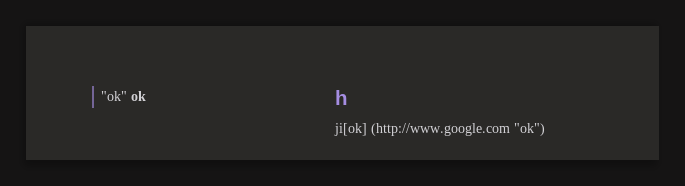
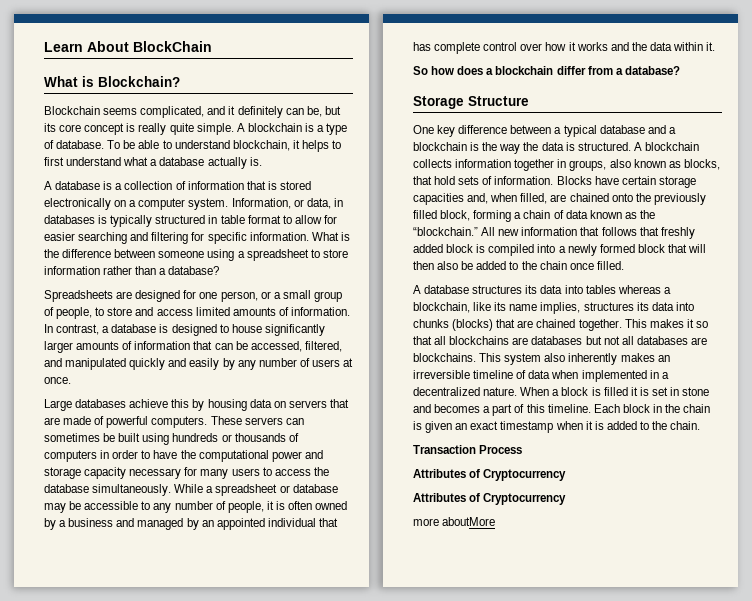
[101,91,147,101] [335,90,348,105] [334,123,545,136] "ok" ok // h // ji[ok] (http://www.google.com "ok") -> [44,41,212,52] [44,76,180,87] [44,106,341,118] [44,123,348,135] [44,140,342,152] [44,157,262,169] [44,181,311,190] [44,198,343,210] [44,215,337,227] [44,232,350,244] [44,249,348,261] [44,266,220,275] [44,290,342,302] [44,307,350,319] [44,324,325,336] [44,341,342,353] [44,358,354,370] [44,377,71,384] [44,399,349,411] [44,416,304,428] [44,433,299,445] [44,450,323,462] [44,467,329,479] [44,484,338,496] [44,501,348,513] [44,518,338,530] [413,42,716,54] [413,66,680,75] [413,96,529,109] [413,125,676,137] [413,142,699,154] [413,159,720,171] [413,176,696,188] [413,193,706,205] [413,210,655,222] [413,227,695,239] [413,244,707,256] [413,261,624,270] [413,285,671,294] [413,302,694,314] [413,319,708,331] [413,336,707,345] [413,353,670,365] [413,370,669,382] [413,387,710,396] [413,404,711,416] [413,421,701,433] [413,445,523,454] [413,469,567,481] [413,493,567,505] [413,517,496,526] Learn About BlockChain // What is Blockchain? // Blockchain seems complicated, and it definitely can be, but its core concept is really quite simple. A blockchain is a type of database. To be able to understand blockchain, it helps to first understand what a database actually is. // A database is a collection of information that is stored electronically on a computer system. Information, or data, in databases is typically structured in table format to allow for easier searching and filtering for specific information. What is the difference between someone using a spreadsheet to store information rather than a database? // Spreadsheets are designed for one person, or a small group of people, to store and access limited amounts of information. In contrast, a database is designed to house significantly larger amounts of information that can be accessed, filtered, and manipulated quickly and easily by any number of users at once. // Large databases achieve this by housing data on servers that are made of powerful computers. These servers can sometimes be built using hundreds or thousands of computers in order to have the computational power and storage capacity necessary for many users to access the database simultaneously. While a spreadsheet or database may be accessible to any number of people, it is often owned by a business and managed by an appointed individual that has complete control over how it works and the data within it. // So how does a blockchain differ from a database? // Storage Structure // One key difference between a typical database and a blockchain is the way the data is structured. A blockchain collects information together in groups, also known as blocks, that hold sets of information. Blocks have certain storage capacities and, when filled, are chained onto the previously filled block, forming a chain of data known as the “blockchain.” All new information that follows that freshly added block is compiled into a newly formed block that will then also be added to the chain once filled. // A database structures its data into tables whereas a blockchain, like its name implies, structures its data into chunks (blocks) that are chained together. This makes it so that all blockchains are databases but not all databases are blockchains. This system also inherently makes an irreversible timeline of data when implemented in a decentralized nature. When a block is filled it is set in stone and becomes a part of this timeline. Each block in the chain is given an exact timestamp when it is added to the chain. // Transaction Process // Attributes of Cryptocurrency // Attributes of Cryptocurrency // more aboutMore

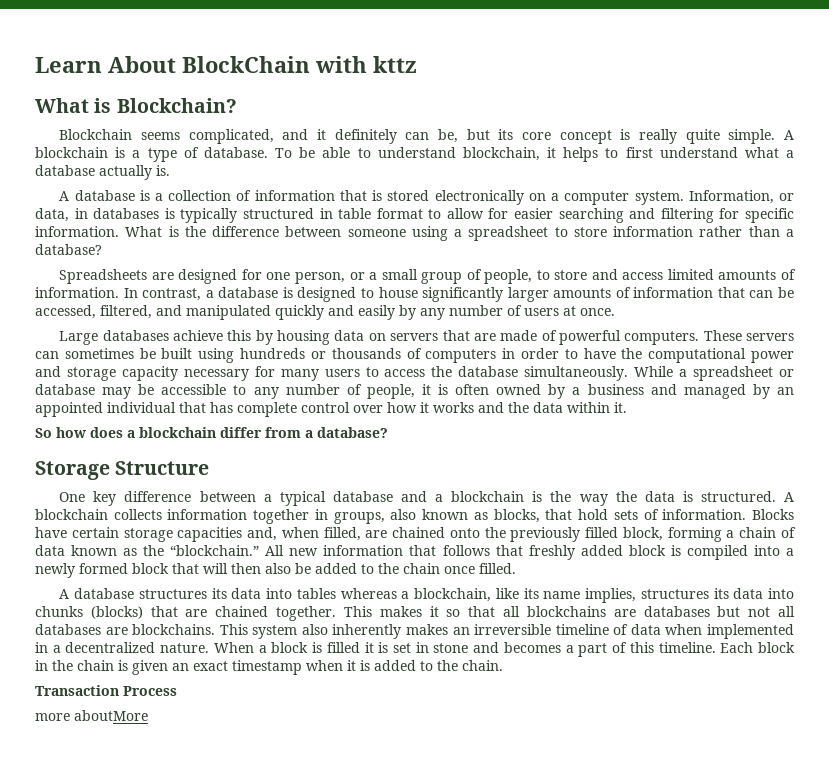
(212, 46) none -> [315,56,417,73] with kttz
[413,469,567,481] [413,493,567,505] // Attributes of Cryptocurrency // Attributes of Cryptocurrency -> (177, 691) none

